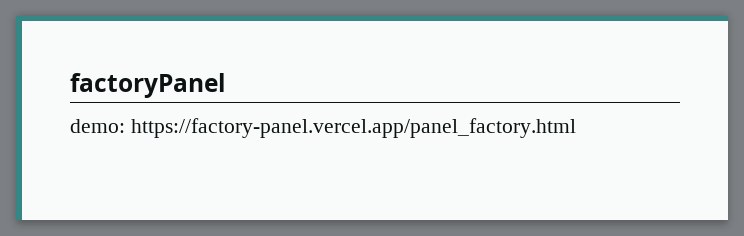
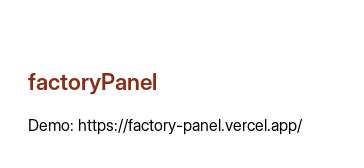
[70,118,576,138] demo: https://factory-panel.vercel.app/panel_factory.html -> [28,119,304,135] Demo: https://factory-panel.vercel.app/

